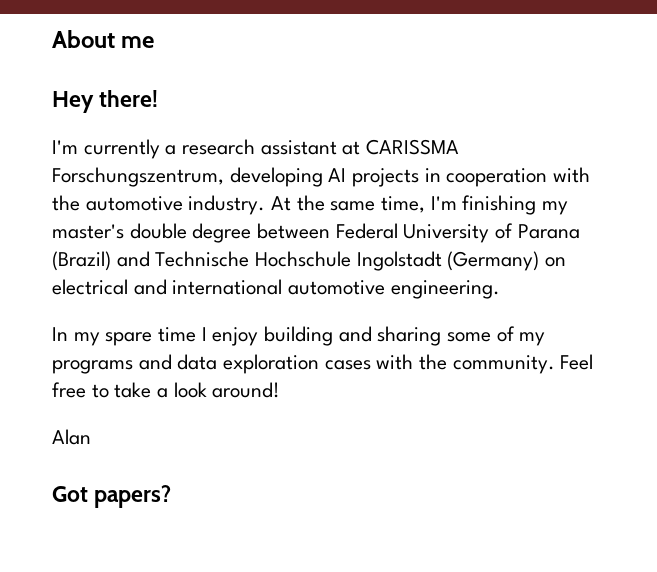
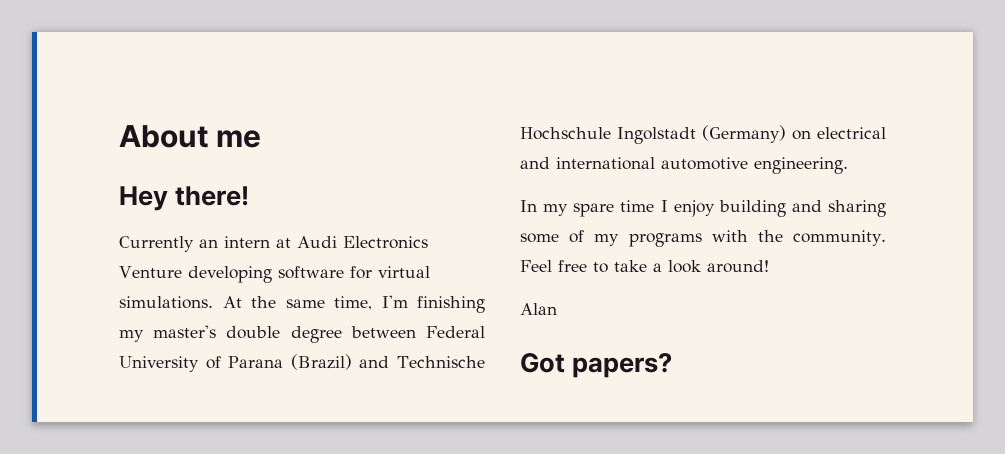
[52,139,460,159] [52,167,591,187] [52,195,266,215] I'm currently a research assistant at CARISSMA Forschungszentrum, developing AI projects in cooperation with the automotive industry. -> [119,236,428,252] [119,266,430,283] [119,296,213,309] Currently an intern at Audi Electronics Venture developing software for virtual simulations.
[138,354,371,374] and data exploration cases -> (702, 240) none

